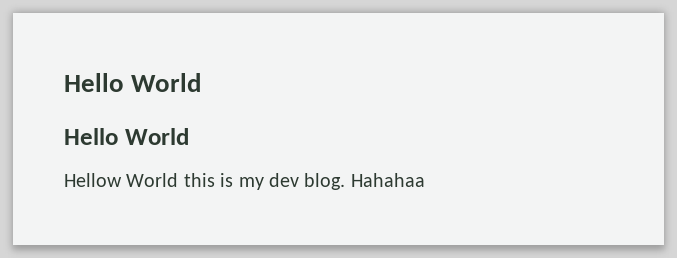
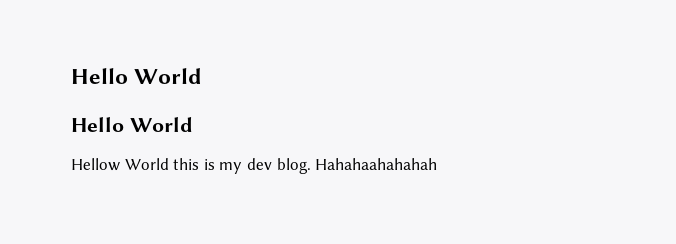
[350,173,425,187] Hahahaa -> [315,158,438,170] Hahahaahahahah

